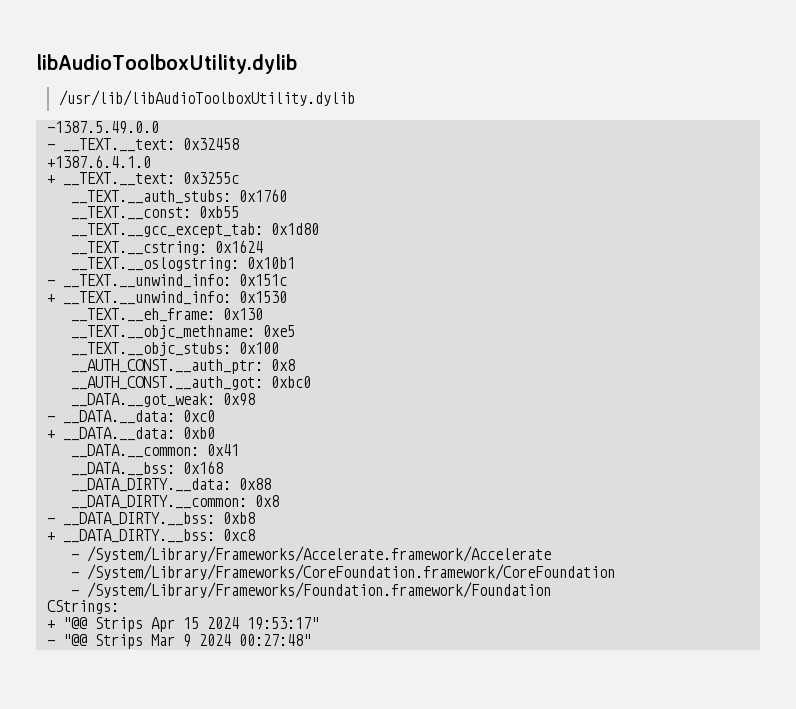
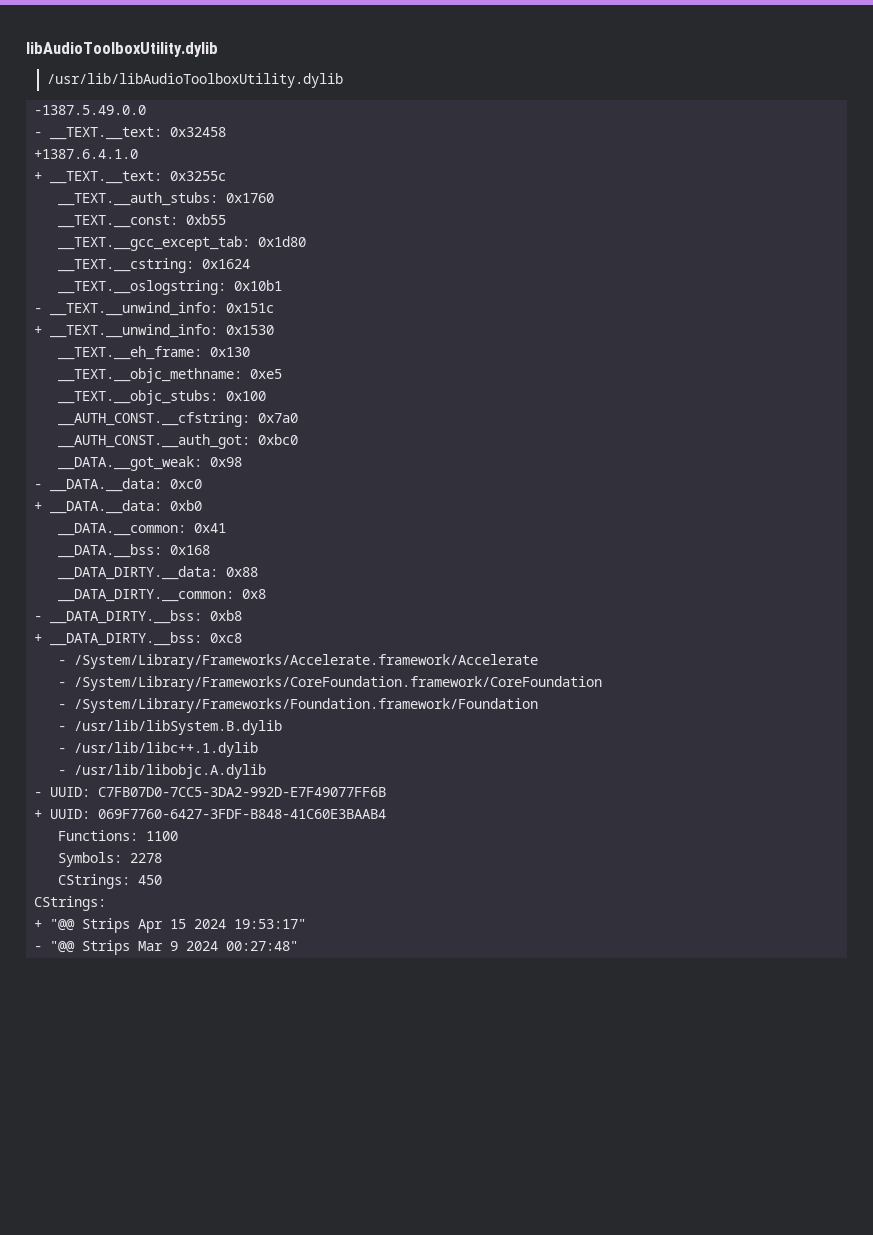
[70,359,295,374] __AUTH_CONST.__auth_ptr: 0x8 -> [58,412,299,427] __AUTH_CONST.__cfstring: 0x7a0
(551, 590) none -> [58,720,283,735] [58,742,259,757] [58,764,267,779] [34,787,387,797] [34,809,387,819] [58,830,179,841] [58,852,163,867] [58,874,163,889] // - /usr/lib/libSystem.B.dylib // - /usr/lib/libc++.1.dylib // - /usr/lib/libobjc.A.dylib // - UUID: C7FB07D0-7CC5-3DA2-992D-E7F49077FF6B // + UUID: 069F7760-6427-3FDF-B848-41C60E3BAAB4 // Functions: 1100 // Symbols: 2278 // CStrings: 450

